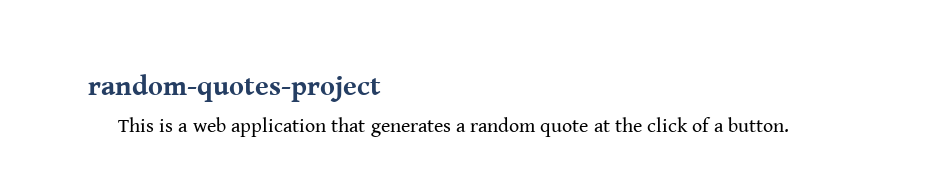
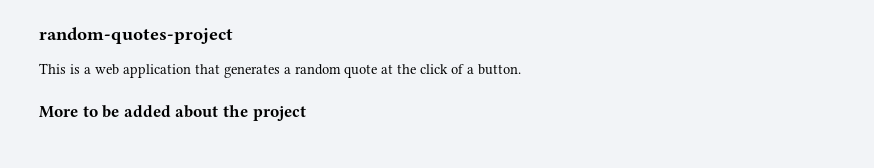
(789, 124) none -> [39,105,306,121] // More to be added about the project

